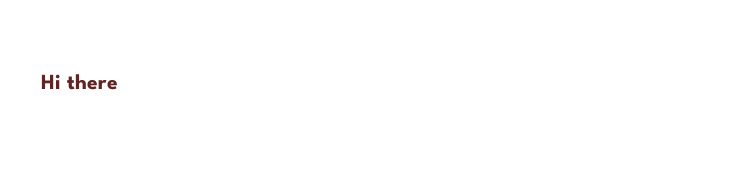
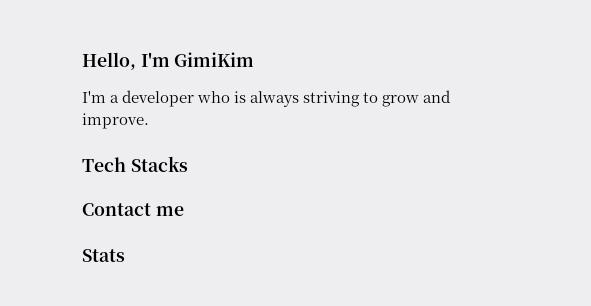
[41,74,118,90] Hi there -> [82,52,255,70] [82,90,452,107] [82,113,149,129] [82,156,188,172] [82,203,184,216] [82,249,125,262] Hello, I'm GimiKim // I'm a developer who is always striving to grow and improve. // Tech Stacks // Contact me // Stats

